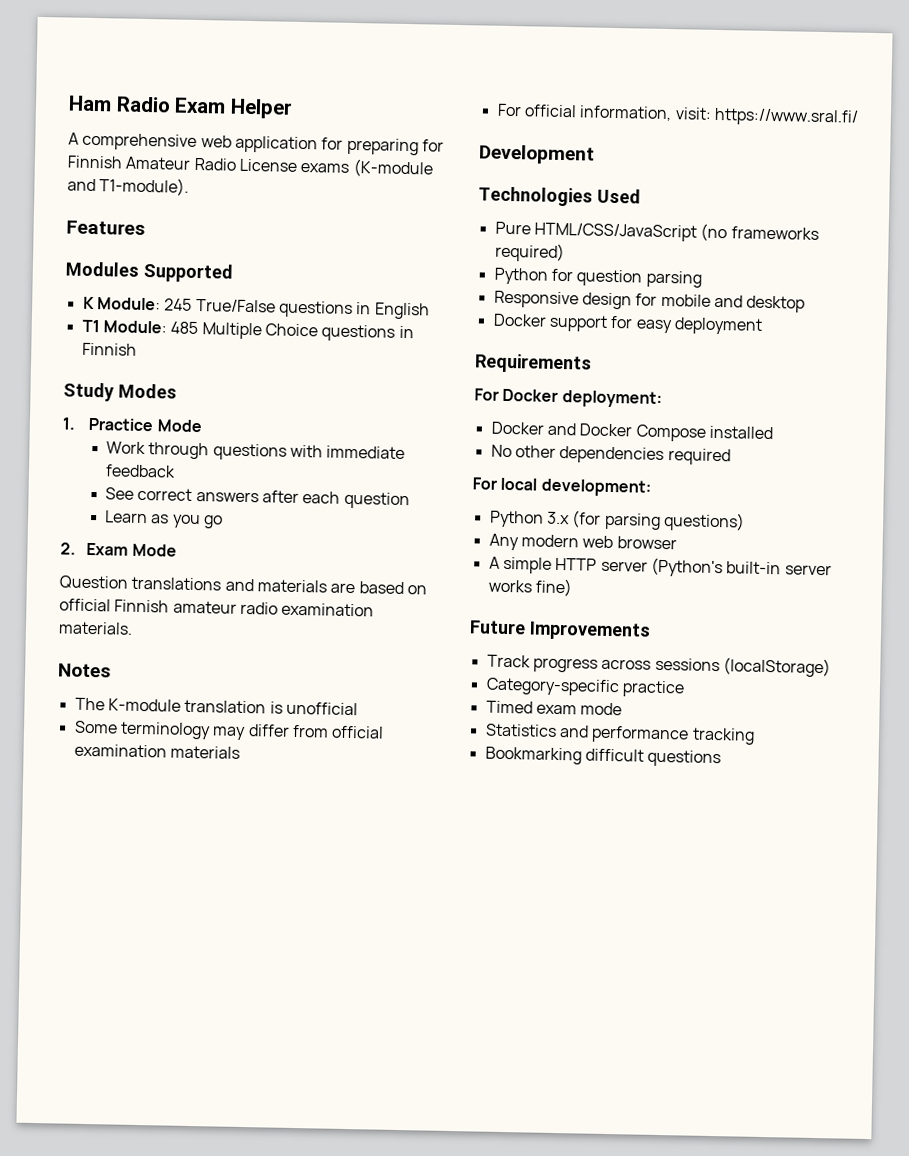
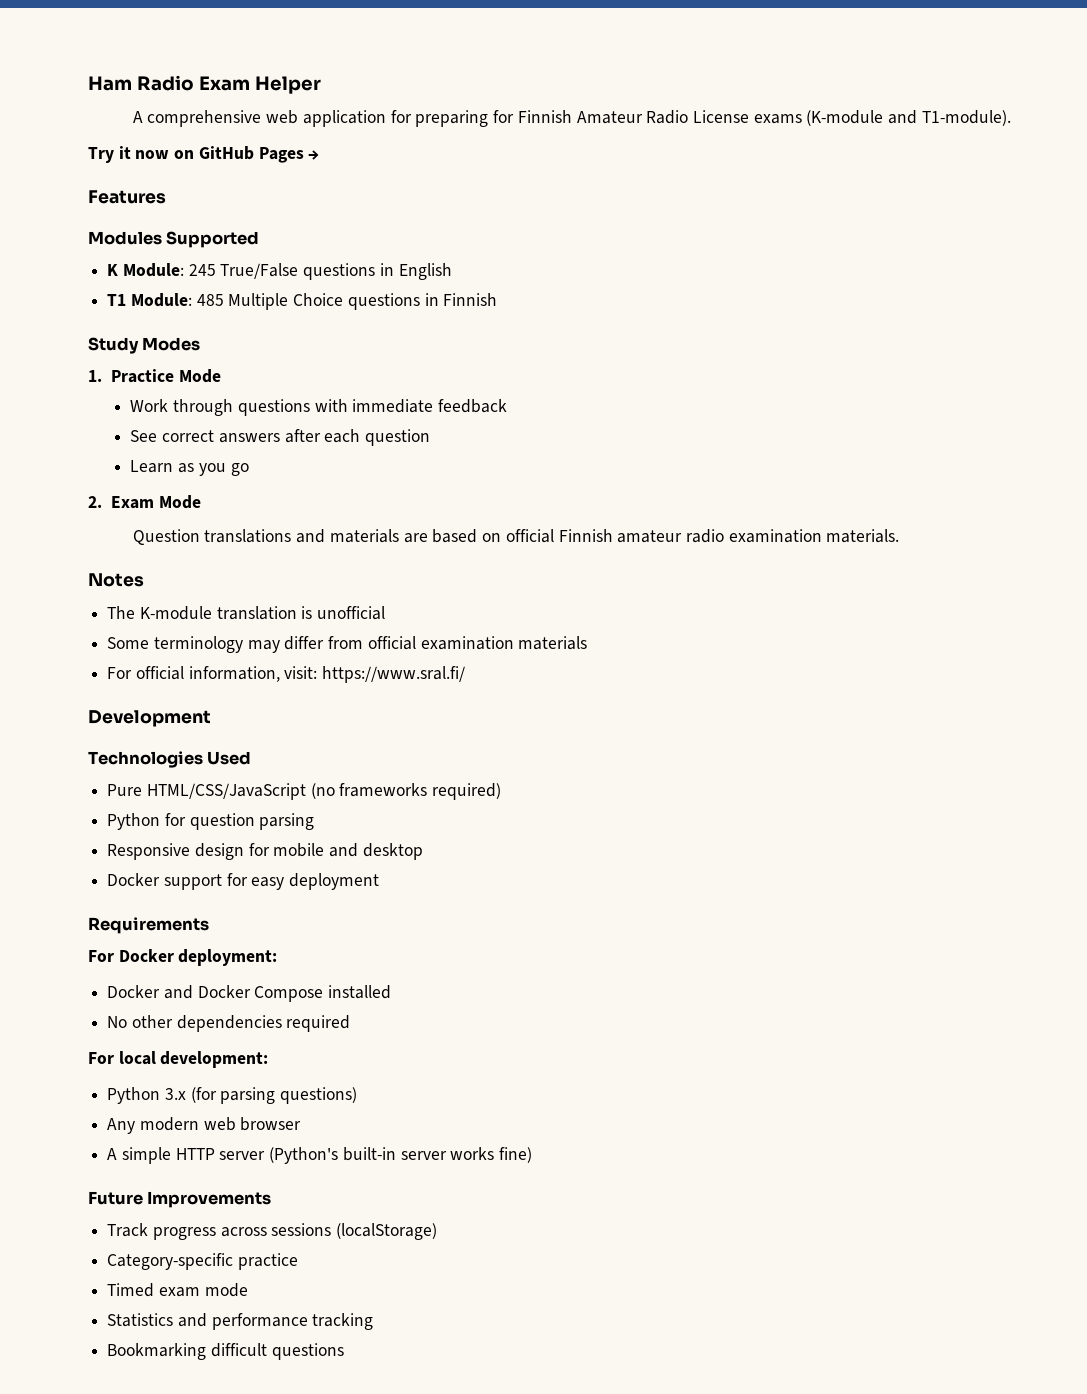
(190, 186) none -> [88,146,320,163] // Try it now on GitHub Pages →

